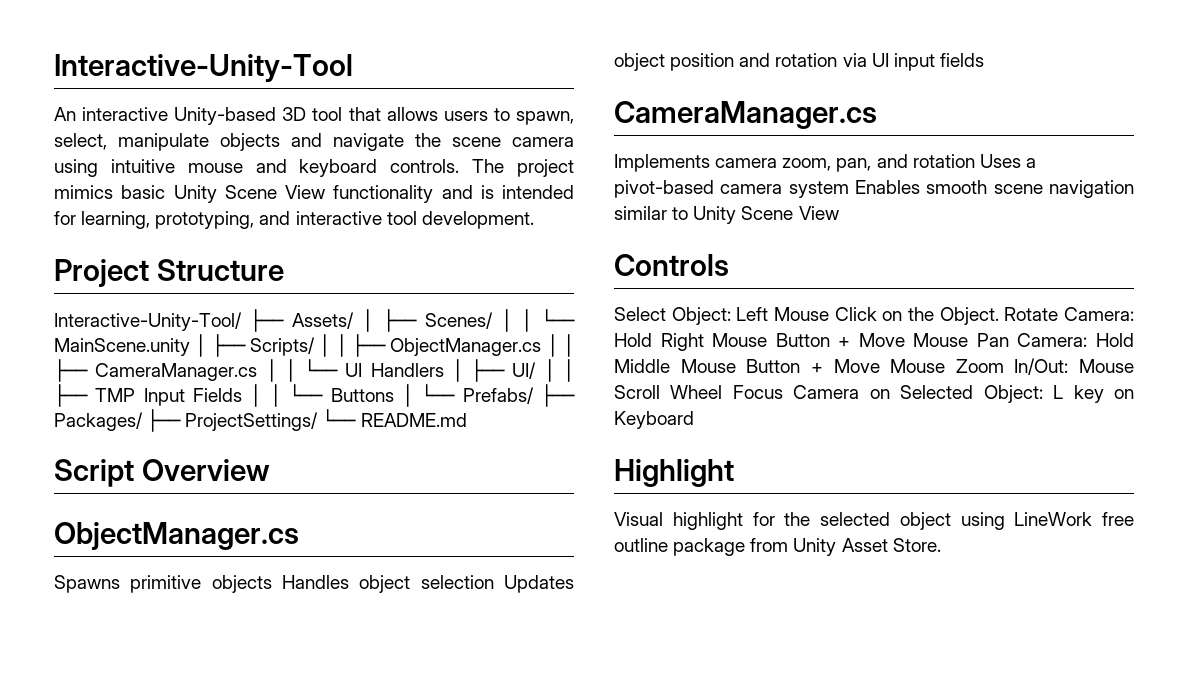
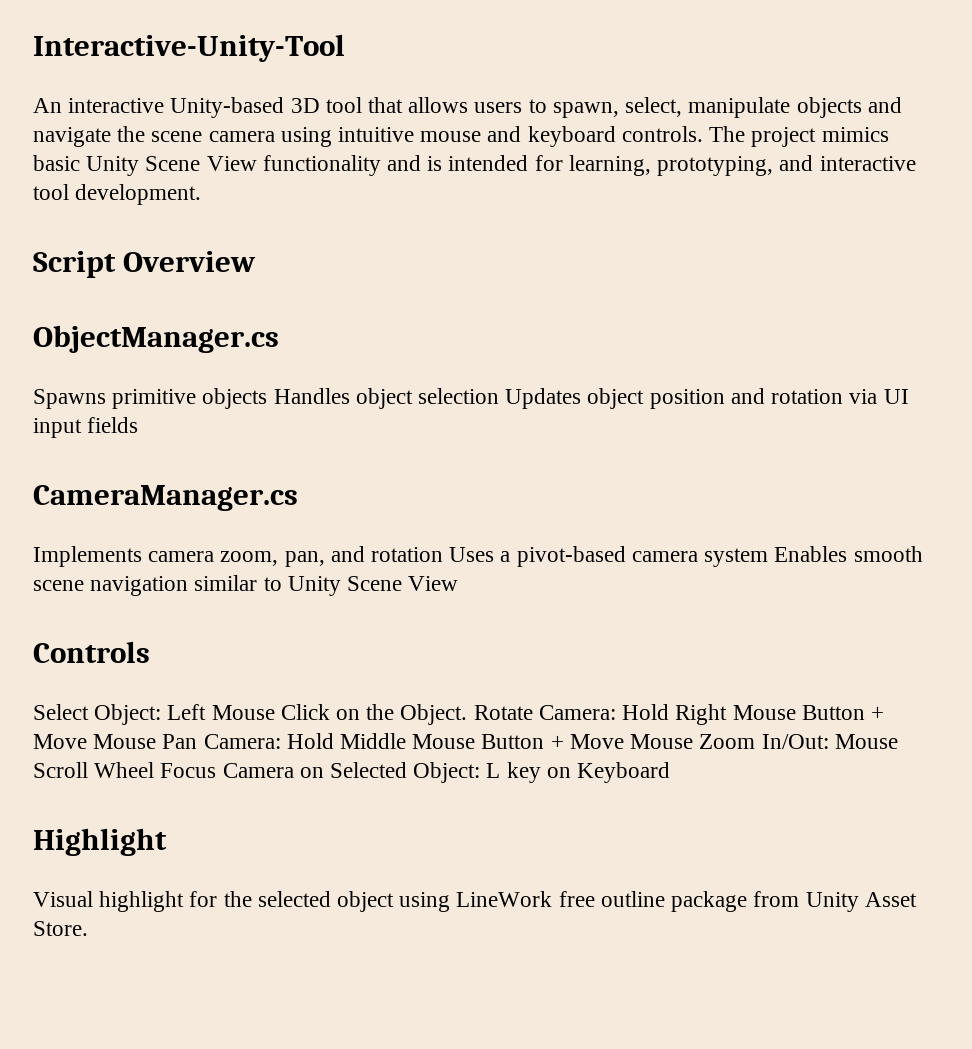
[54,259,284,287] [54,309,575,332] [54,334,574,357] [54,359,574,382] [54,384,576,407] [54,409,467,432] // Project Structure // Interactive-Unity-Tool/ ├── Assets/ │ ├── Scenes/ │ │ └── MainScene.unity │ ├── Scripts/ │ │ ├── ObjectManager.cs │ │ ├── CameraManager.cs │ │ └── UI Handlers │ ├── UI/ │ │ ├── TMP Input Fields │ │ └── Buttons │ └── Prefabs/ ├── Packages/ ├── ProjectSettings/ └── README.md -> (202, 194) none

